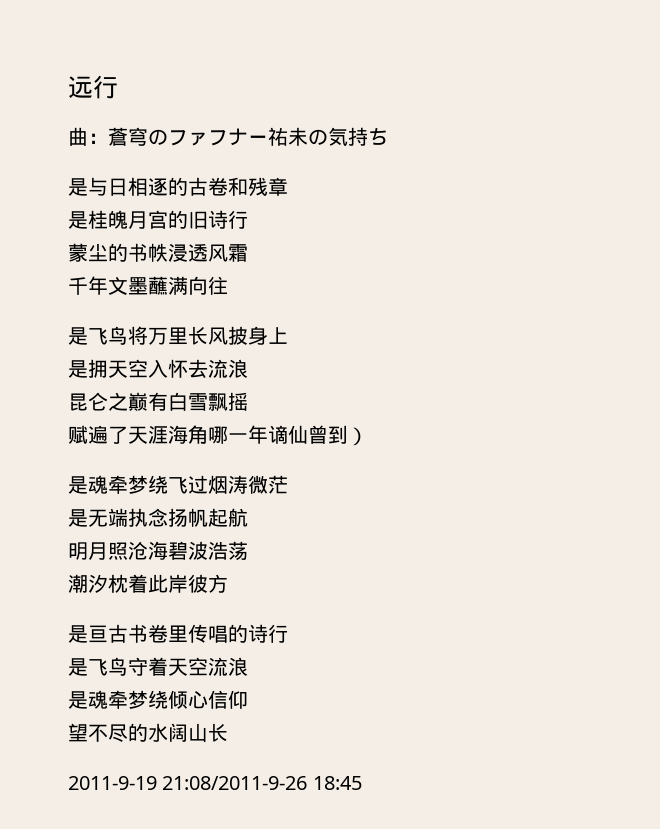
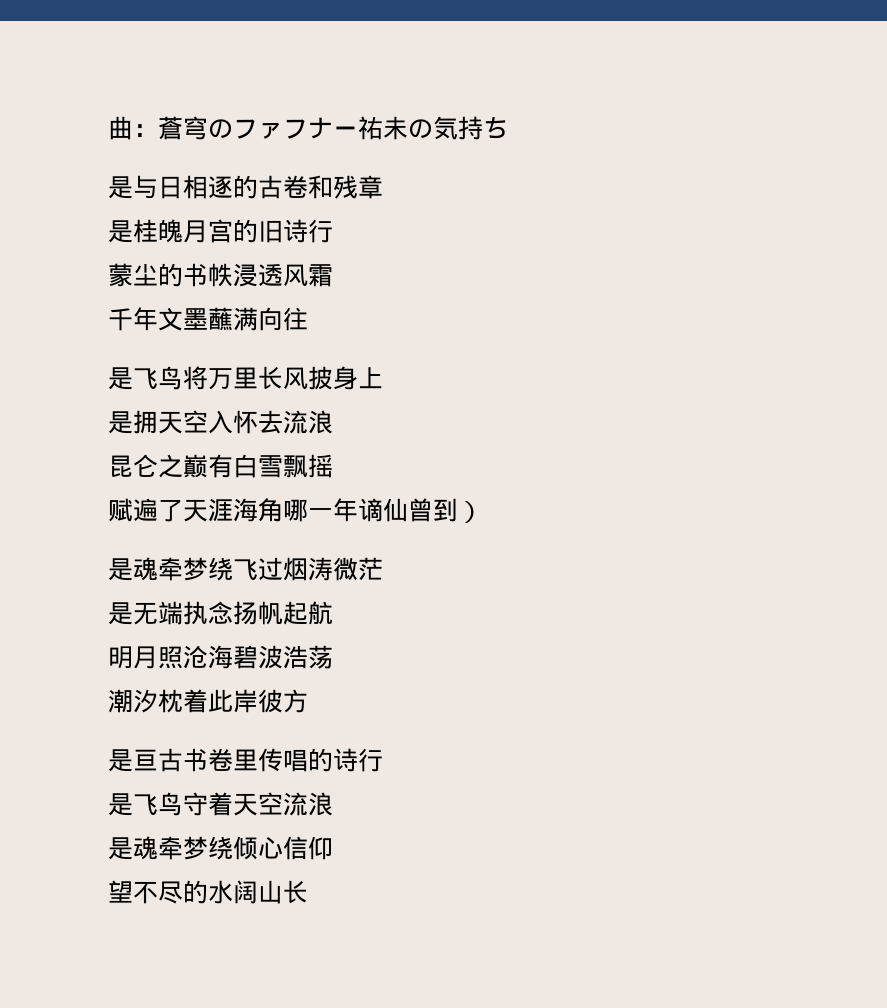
[68,75,118,99] 远行 // -> (108, 128) none
[68,776,362,790] // 2011-9-19 21:08/2011-9-26 18:45 -> (308, 892) none

